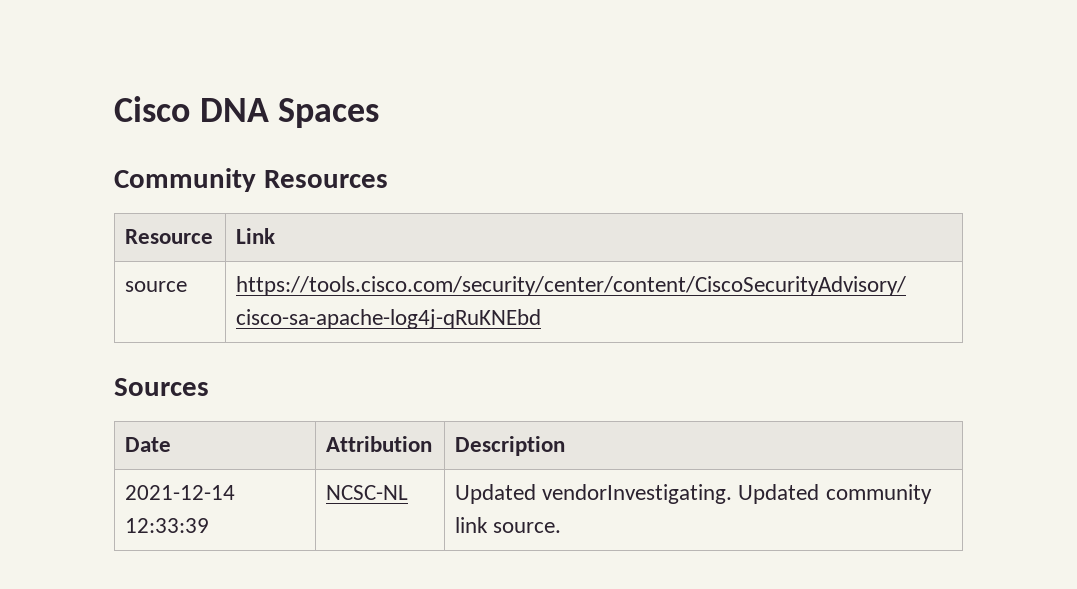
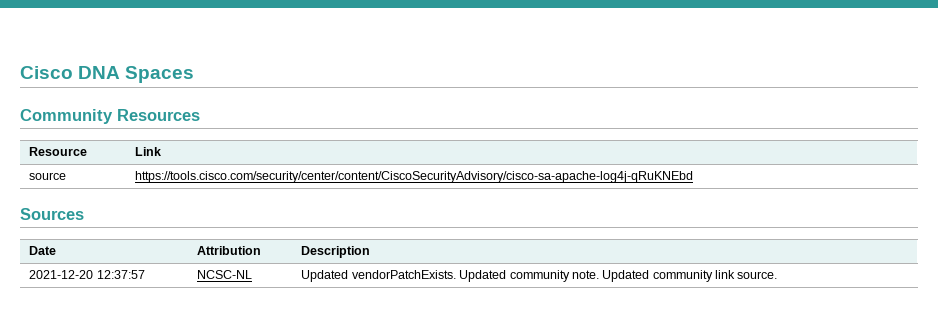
[125,485,236,500] [125,518,210,533] 2021-12-14 12:33:39 -> [29,270,145,279] 2021-12-20 12:37:57
[542,484,733,504] vendorInvestigating. -> [351,270,599,282] vendorPatchExists. Updated community note.

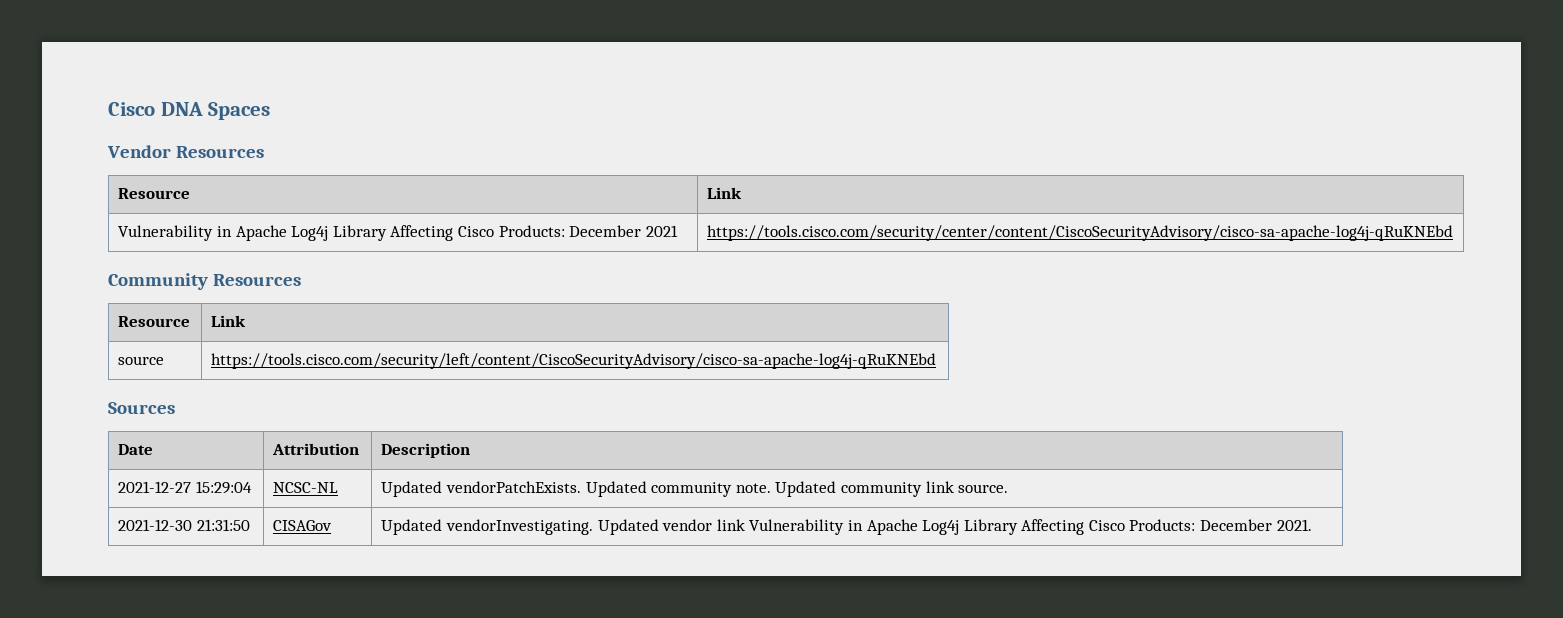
(195, 74) none -> [107,145,264,158] [118,188,191,199] [707,187,743,199] [118,225,678,241] [707,225,1454,241] // Vendor Resources // Resource | Link // Vulnerability in Apache Log4j Library Affecting Cisco Products: December 2021 | https://tools.cisco.com/security/center/content/CiscoSecurityAdvisory/cisco-sa-apache-log4j-qRuKNEbd
[135,171,694,183] https://tools.cisco.com/security/center/content/CiscoSecurityAdvisory/cisco-sa-apache-log4j-qRuKNEbd -> [211,353,937,369] https://tools.cisco.com/security/left/content/CiscoSecurityAdvisory/cisco-sa-apache-log4j-qRuKNEbd
[29,270,145,279] 2021-12-20 12:37:57 -> [118,481,252,494] 2021-12-27 15:29:04
(778, 275) none -> [118,519,250,531] [273,520,333,531] [381,519,1312,535] // 2021-12-30 21:31:50 | CISAGov | Updated vendorInvestigating. Updated vendor link Vulnerability in Apache Log4j Library Affecting Cisco Products: December 2021.

